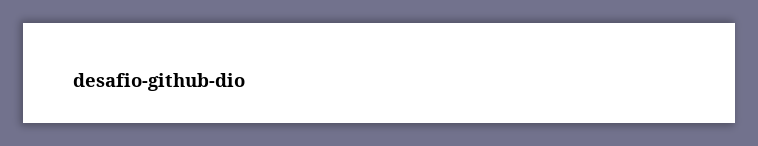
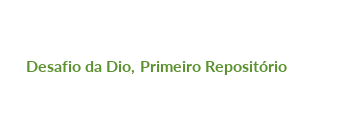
[73,73,245,91] desafio-github-dio -> [26,61,287,75] Desafio da Dio, Primeiro Repositório

